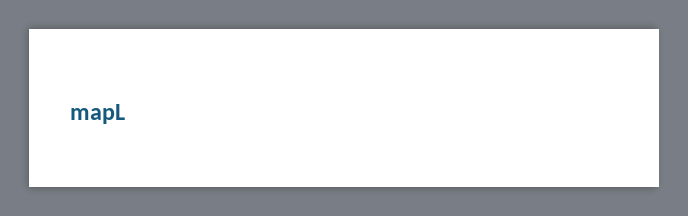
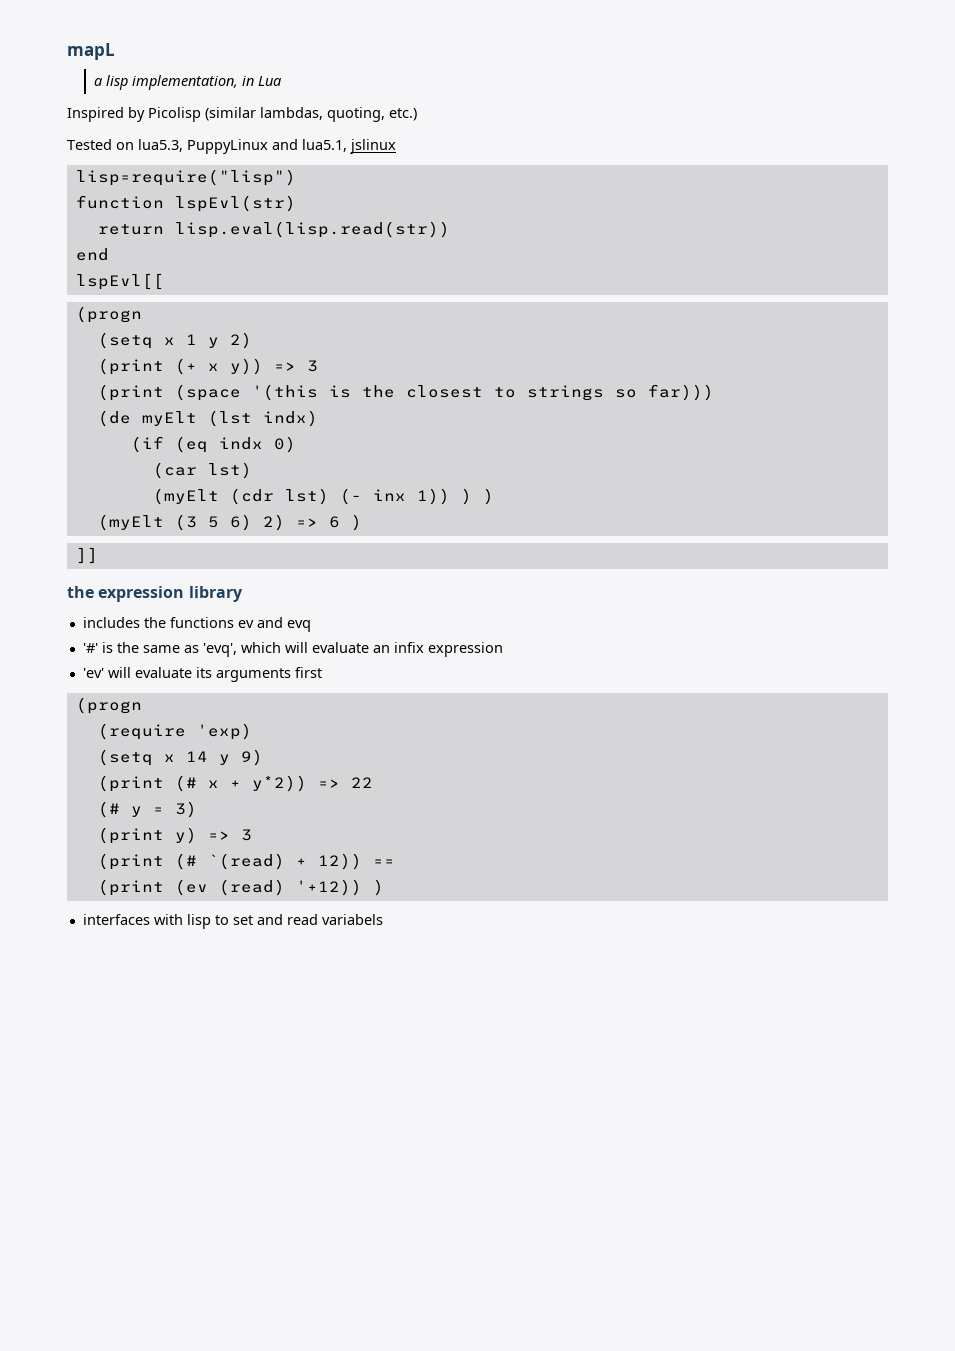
(125, 114) none -> [94,75,282,90] [67,107,417,122] [67,139,396,154] [75,169,296,186] [75,195,296,212] [97,221,450,238] [75,248,109,261] [75,273,164,290] [75,306,142,323] [97,332,252,349] [97,358,318,375] [97,384,714,401] [97,410,318,427] [130,436,296,453] [152,462,252,479] [152,488,494,505] [97,514,362,531] [75,547,98,564] [67,586,243,602] [82,617,311,632] [82,642,503,657] [82,667,322,682] [75,697,142,714] [97,723,252,740] [97,749,263,766] [97,775,373,792] [97,801,197,818] [97,827,252,844] [97,853,395,870] [97,879,384,896] [82,914,383,929] // a lisp implementation, in Lua // Inspired by Picolisp (similar lambdas, quoting, etc.) // Tested on lua5.3, PuppyLinux and lua5.1, jslinux // lisp=require("lisp") // function lspEvl(str) // return lisp.eval(lisp.read(str)) // end // lspEvl[[ // (progn // (setq x 1 y 2) // (print (+ x y)) => 3 // (print (space '(this is the closest to strings so far))) // (de myElt (lst indx) // (if (eq indx 0) // (car lst) // (myElt (cdr lst) (- inx 1)) ) ) // (myElt (3 5 6) 2) => 6 ) // ]] // the expression library // includes the functions ev and evq // '#' is the same as 'evq', which will evaluate an infix expression // 'ev' will evaluate its arguments first // (progn // (require 'exp) // (setq x 14 y 9) // (print (# x + y*2)) => 22 // (# y = 3) // (print y) => 3 // (print (# `(read) + 12)) == // (print (ev (read) '+12)) ) // interfaces with lisp to set and read variabels

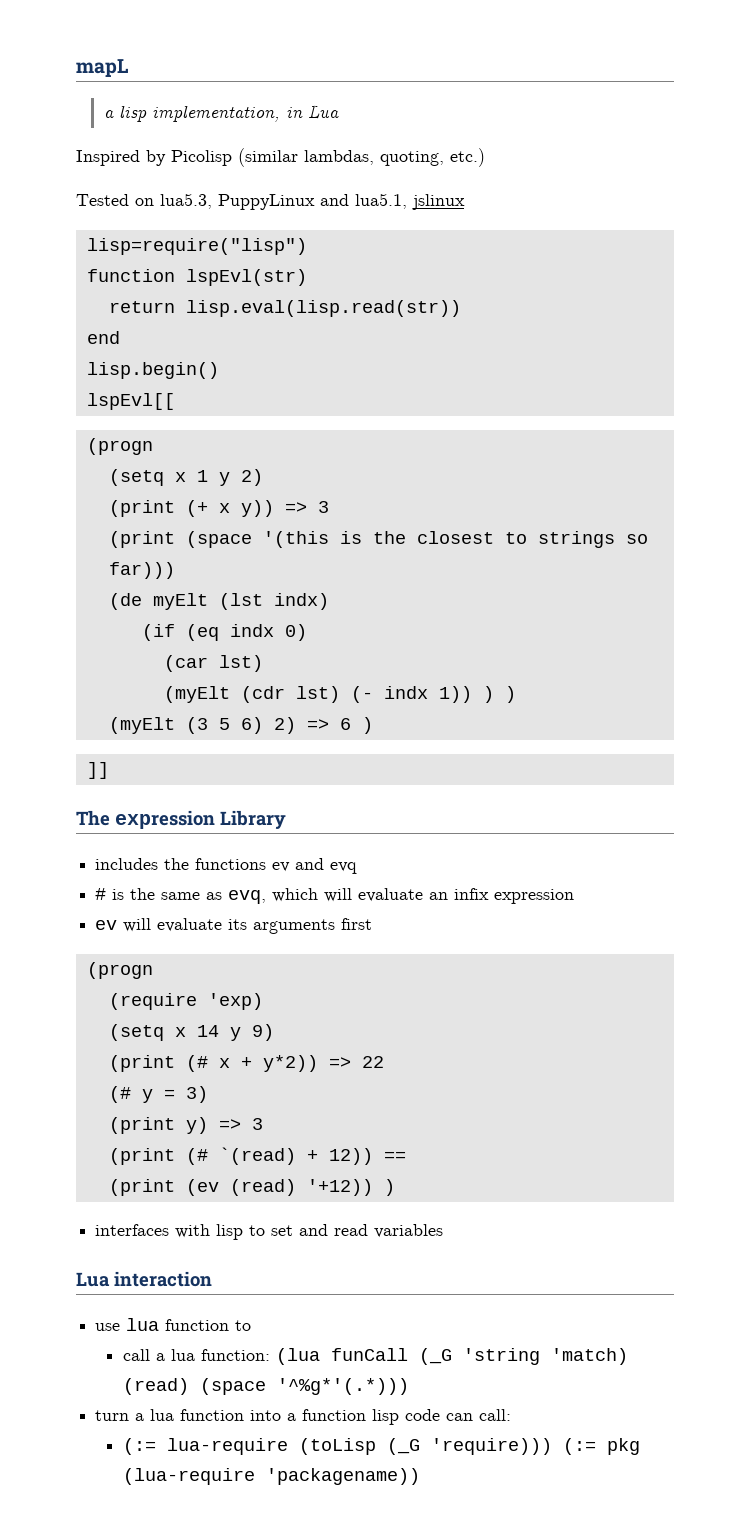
(109, 254) none -> [86,362,219,379] // lisp.begin()
[372,489,406,501] inx -> [383,686,428,699] indx
[67,586,243,602] the expression library -> [76,810,286,829] The expression Library
[82,643,98,653] '#' -> [95,888,107,900] #
[202,643,237,657] 'evq', -> [228,890,267,904] evq,
[82,668,104,678] 'ev' -> [95,920,118,930] ev
[321,914,383,925] variabels -> [374,1224,444,1238] [76,1271,212,1287] [95,1318,252,1331] [122,1348,628,1365] [122,1378,409,1395] [95,1409,512,1425] [122,1438,640,1455] [122,1468,420,1485] variables // Lua interaction // use lua function to // call a lua function: (lua funCall (_G 'string 'match) (read) (space '^%g*'(.*))) // turn a lua function into a function lisp code can call: // (:= lua-require (toLisp (_G 'require))) (:= pkg (lua-require 'packagename))

